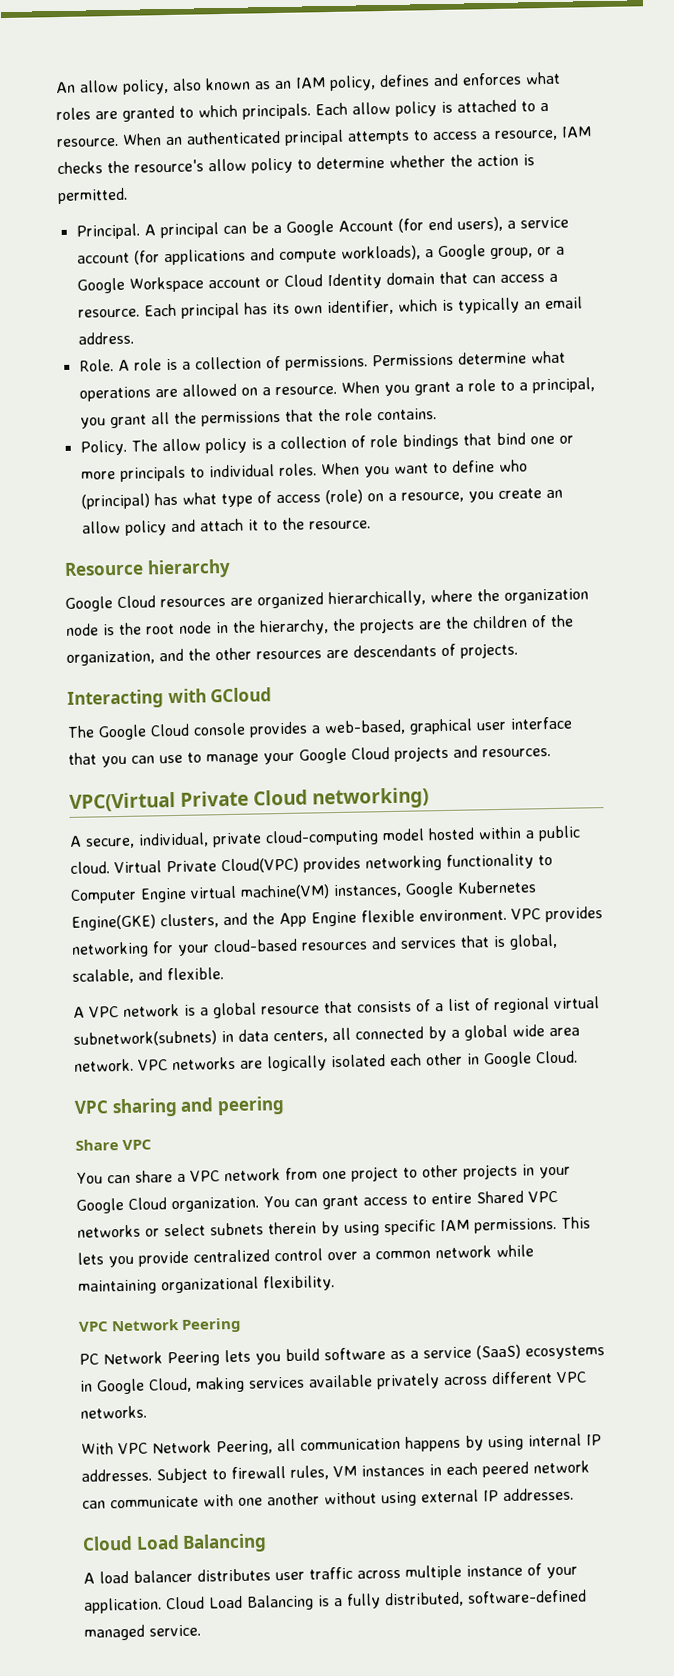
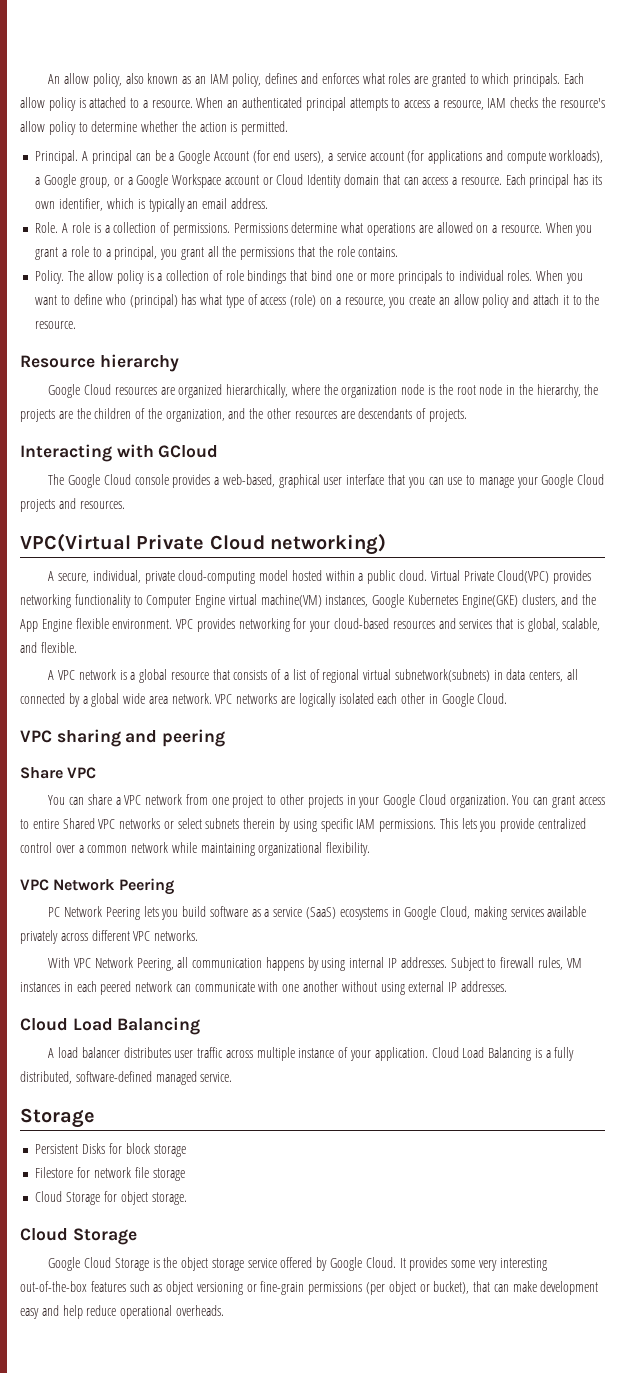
(201, 1630) none -> [20,1108,95,1128] [35,1143,186,1157] [35,1167,185,1181] [35,1191,187,1205] [20,1228,137,1245] [48,1257,547,1271] [20,1281,599,1295] [20,1305,224,1319] // Storage // Persistent Disks for block storage // Filestore for network file storage // Cloud Storage for object storage. // Cloud Storage // Google Cloud Storage is the object storage service offered by Google Cloud. It provides some very interesting out-of-the-box features such as object versioning or fine-grain permissions (per object or bucket), that can make development easy and help reduce operational overheads.

